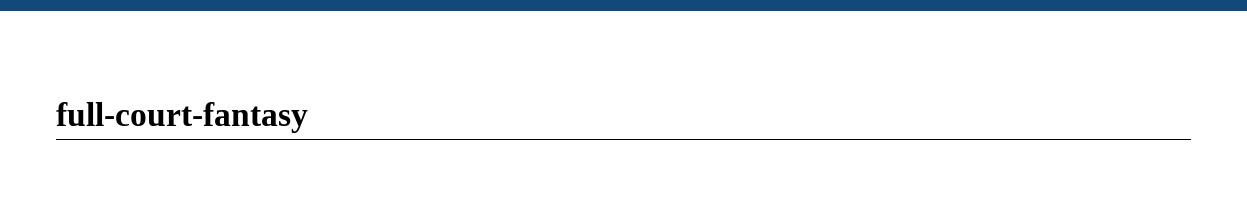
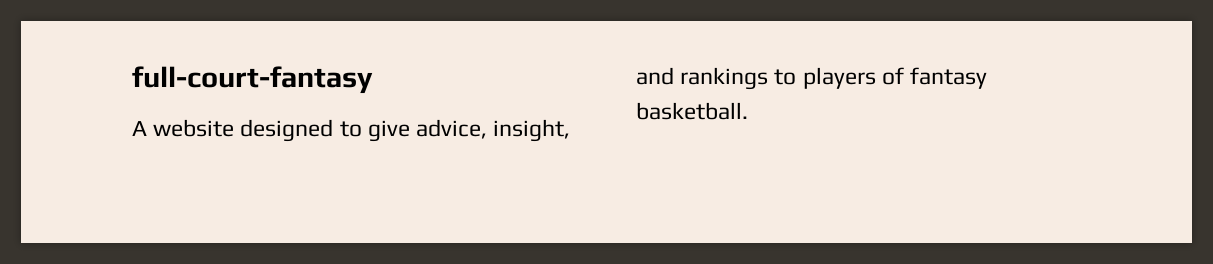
(308, 117) none -> [132,119,571,142] [636,67,988,90] [636,102,748,120] // A website designed to give advice, insight, and rankings to players of fantasy basketball.

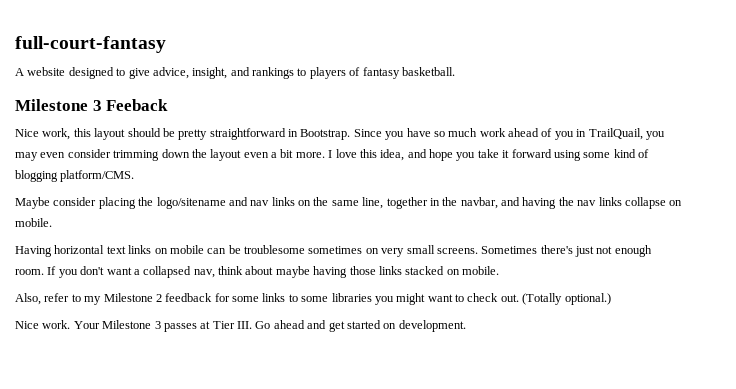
(748, 111) none -> [15,99,169,111] [15,128,665,140] [15,149,649,161] [15,170,135,182] [15,197,683,209] [15,218,52,227] [15,245,652,257] [15,266,499,278] [15,293,611,305] [15,320,466,332] // Milestone 3 Feeback // Nice work, this layout should be pretty straightforward in Bootstrap. Since you have so much work ahead of you in TrailQuail, you may even consider trimming down the layout even a bit more. I love this idea, and hope you take it forward using some kind of blogging platform/CMS. // Maybe consider placing the logo/sitename and nav links on the same line, together in the navbar, and having the nav links collapse on mobile. // Having horizontal text links on mobile can be troublesome sometimes on very small screens. Sometimes there's just not enough room. If you don't want a collapsed nav, think about maybe having those links stacked on mobile. // Also, refer to my Milestone 2 feedback for some links to some libraries you might want to check out. (Totally optional.) // Nice work. Your Milestone 3 passes at Tier III. Go ahead and get started on development.

